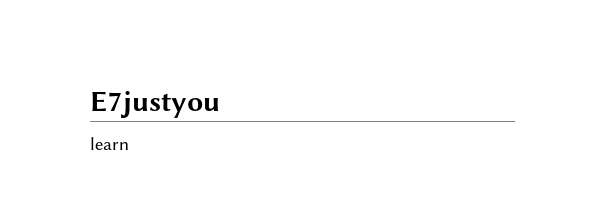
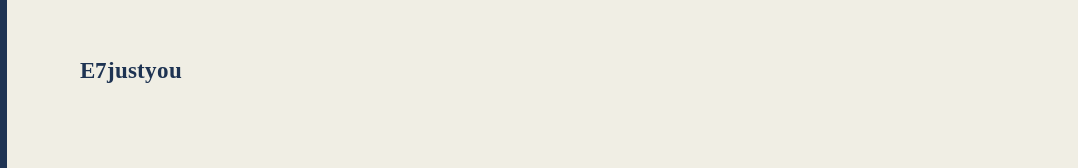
[90,137,129,150] // learn -> (182, 72) none

